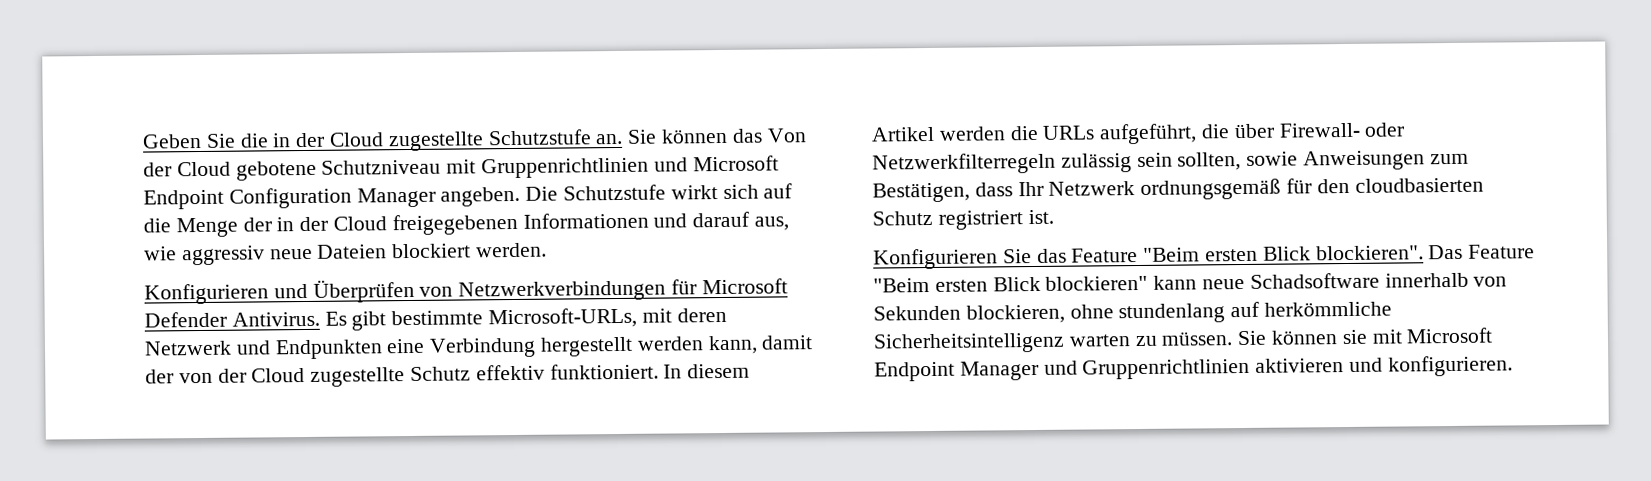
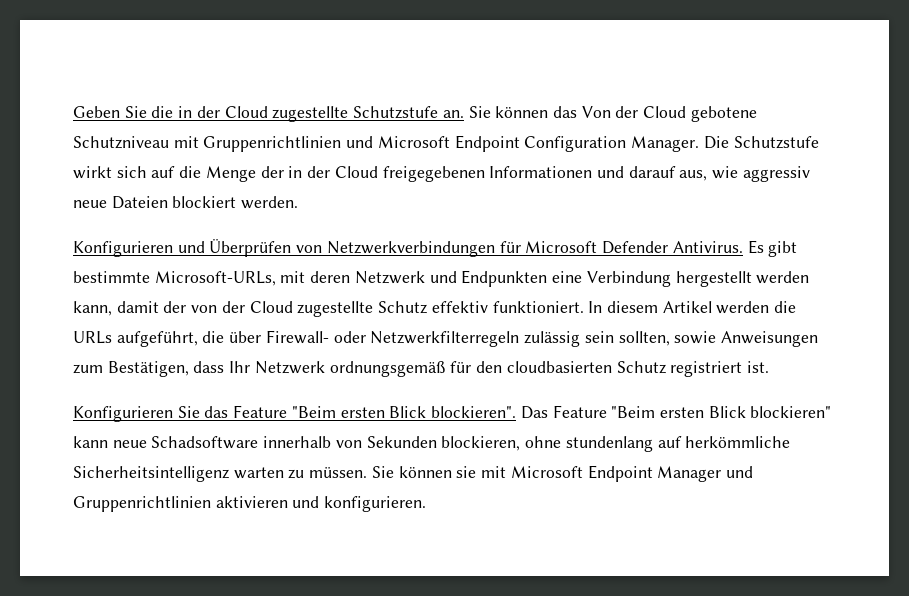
[356,186,521,208] Manager angeben. -> [631,136,700,152] Manager.

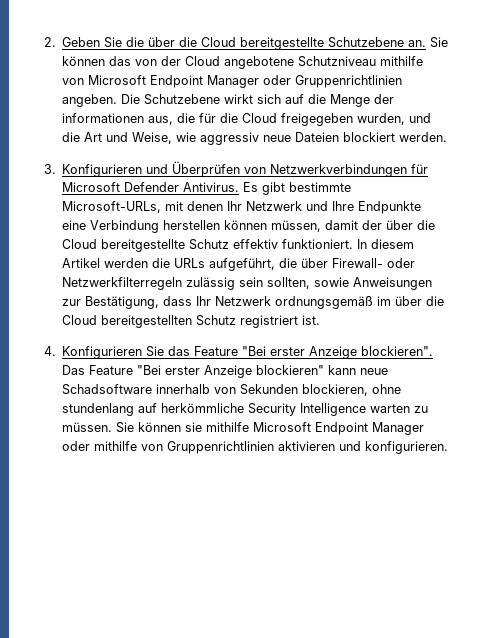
(73, 112) none -> [44,37,56,47] 2.
[178,106,439,122] in der Cloud zugestellte Schutzstufe -> [148,37,405,50] über die Cloud bereitgestellte Schutzebene
[581,106,757,122] [73,135,819,152] Von der Cloud gebotene Schutzniveau mit Gruppenrichtlinien und Microsoft Endpoint Configuration Manager. Die Schutzstufe -> [135,56,424,69] [62,75,403,88] [62,94,221,107] von der Cloud angebotene Schutzniveau mithilfe von Microsoft Endpoint Manager oder Gruppenrichtlinien angeben. Die Schutzebene
[288,166,708,182] in der Cloud freigegebenen Informationen und darauf aus, -> [62,113,432,126] [62,132,173,144] informationen aus, die für die Cloud freigegeben wurden, und die Art und Weise,
(299, 202) none -> [44,164,56,174] 3.
[310,270,810,287] [73,301,374,317] deren Netzwerk und Endpunkten eine Verbindung hergestellt werden kann, damit der von der Cloud zugestellte -> [187,201,422,214] [62,220,436,233] [62,239,186,252] denen Ihr Netzwerk und Ihre Endpunkte eine Verbindung herstellen können müssen, damit der über die Cloud bereitgestellte
[73,361,189,377] zum Bestätigen, -> [62,296,160,309] zur Bestätigung,
[450,361,612,373] für den cloudbasierten -> [377,296,445,306] [62,315,193,328] im über die Cloud bereitgestellten
(769, 367) none -> [44,346,56,356] 4.
[291,405,746,419] "Beim ersten Blick blockieren". Das Feature "Beim ersten Blick -> [242,346,434,359] [62,365,253,378] "Bei erster Anzeige blockieren". Das Feature "Bei erster Anzeige
[73,466,229,482] Sicherheitsintelligenz -> [248,403,367,416] Security Intelligence
[481,465,753,482] mit Microsoft Endpoint Manager und -> [206,422,425,435] [62,441,164,451] mithilfe Microsoft Endpoint Manager oder mithilfe von

